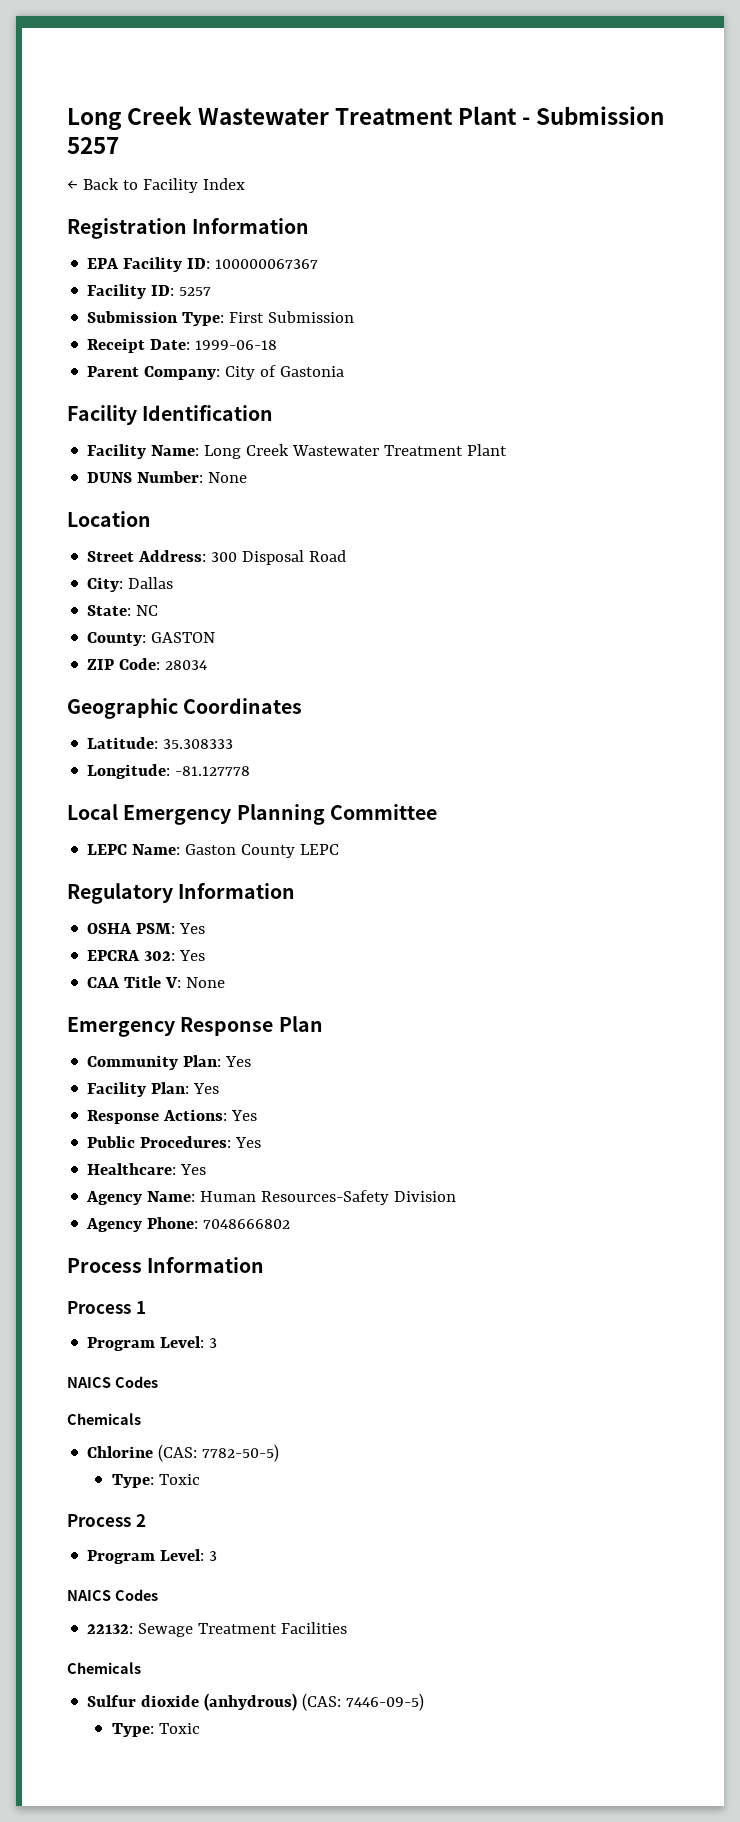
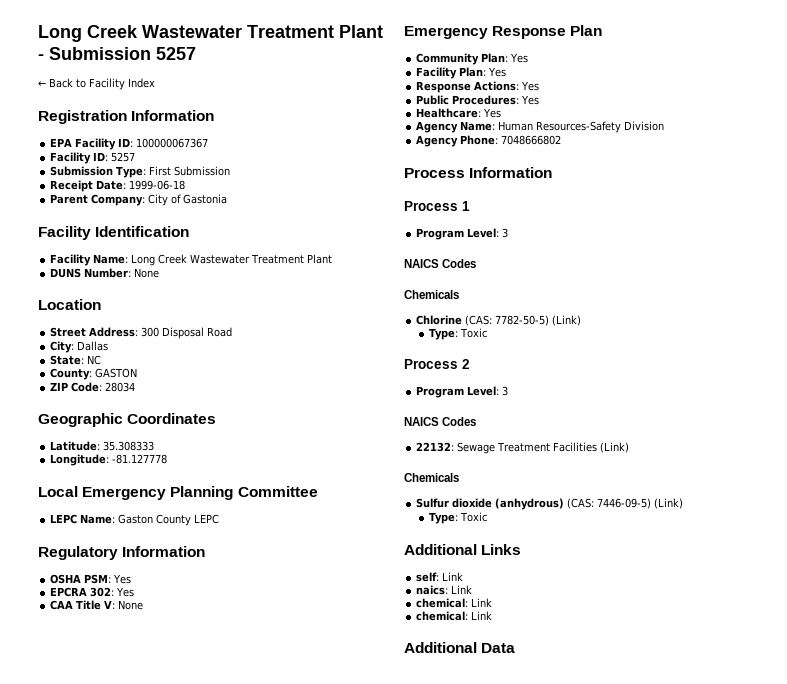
(280, 1453) none -> [552,315,582,326] (Link)
(348, 1628) none -> [600,442,630,453] (Link)
[111,1723,200,1737] // Type: Toxic -> [654,498,684,509] [428,512,488,524] [404,544,522,555] [416,572,464,582] [416,585,473,595] [416,598,493,608] [416,611,493,621] [404,642,516,653] (Link) // Type: Toxic // Additional Links // self: Link // naics: Link // chemical: Link // chemical: Link // Additional Data

